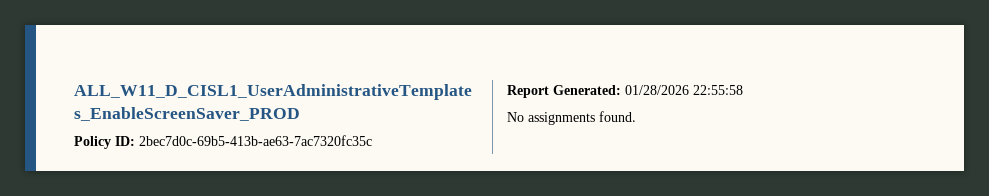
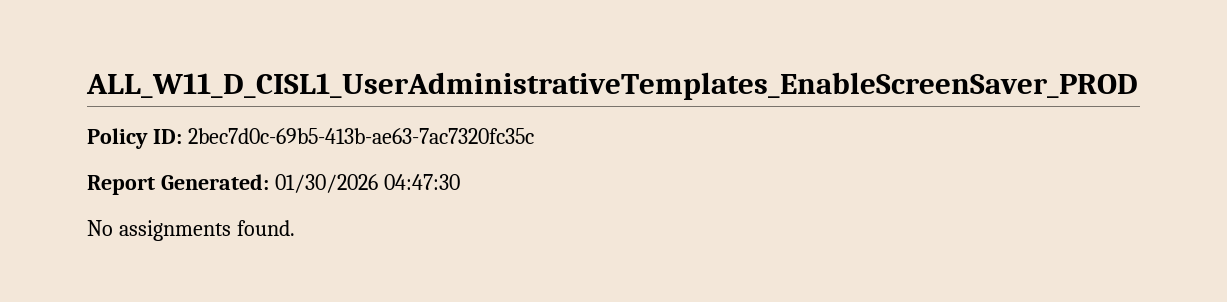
[625,85,743,95] 01/28/2026 22:55:58 -> [274,174,460,193] 01/30/2026 04:47:30

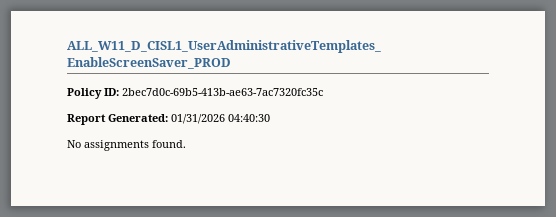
[274,174,460,193] 01/30/2026 04:47:30 -> [171,114,270,124] 01/31/2026 04:40:30

